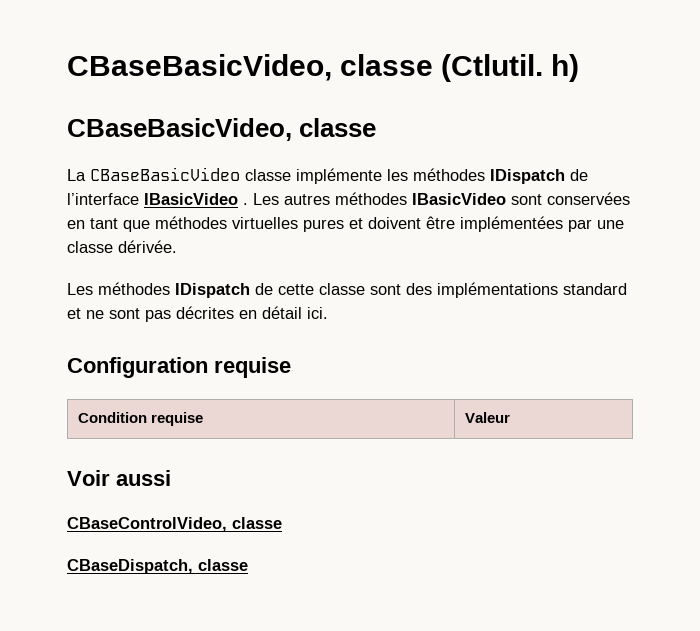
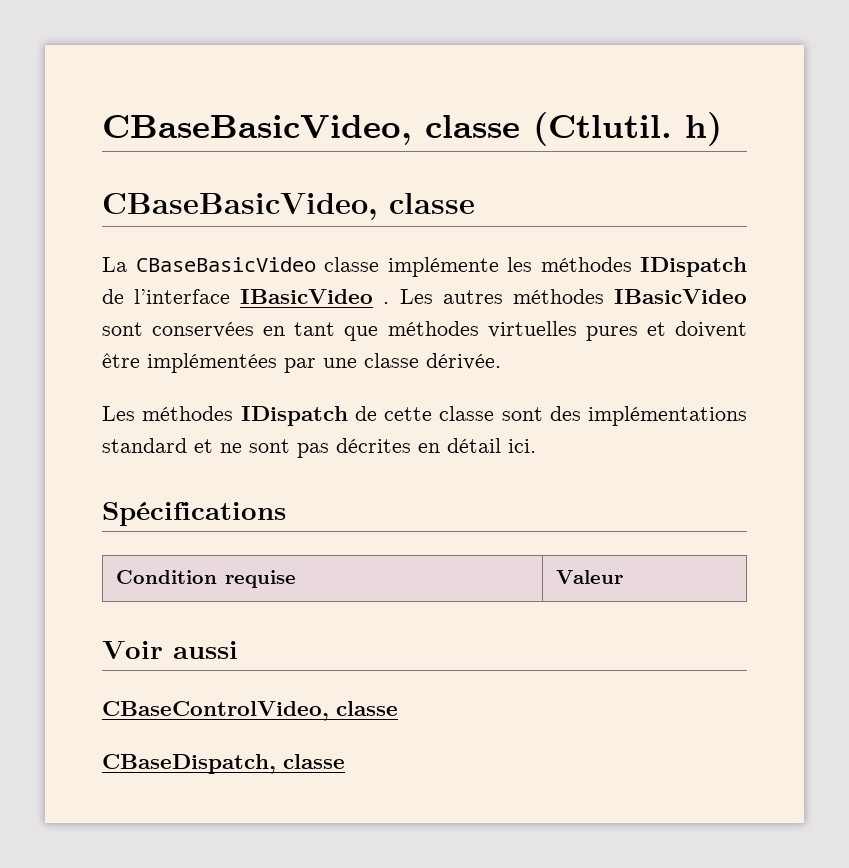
[67,357,291,378] Configuration requise -> [102,502,286,526] Spécifications

